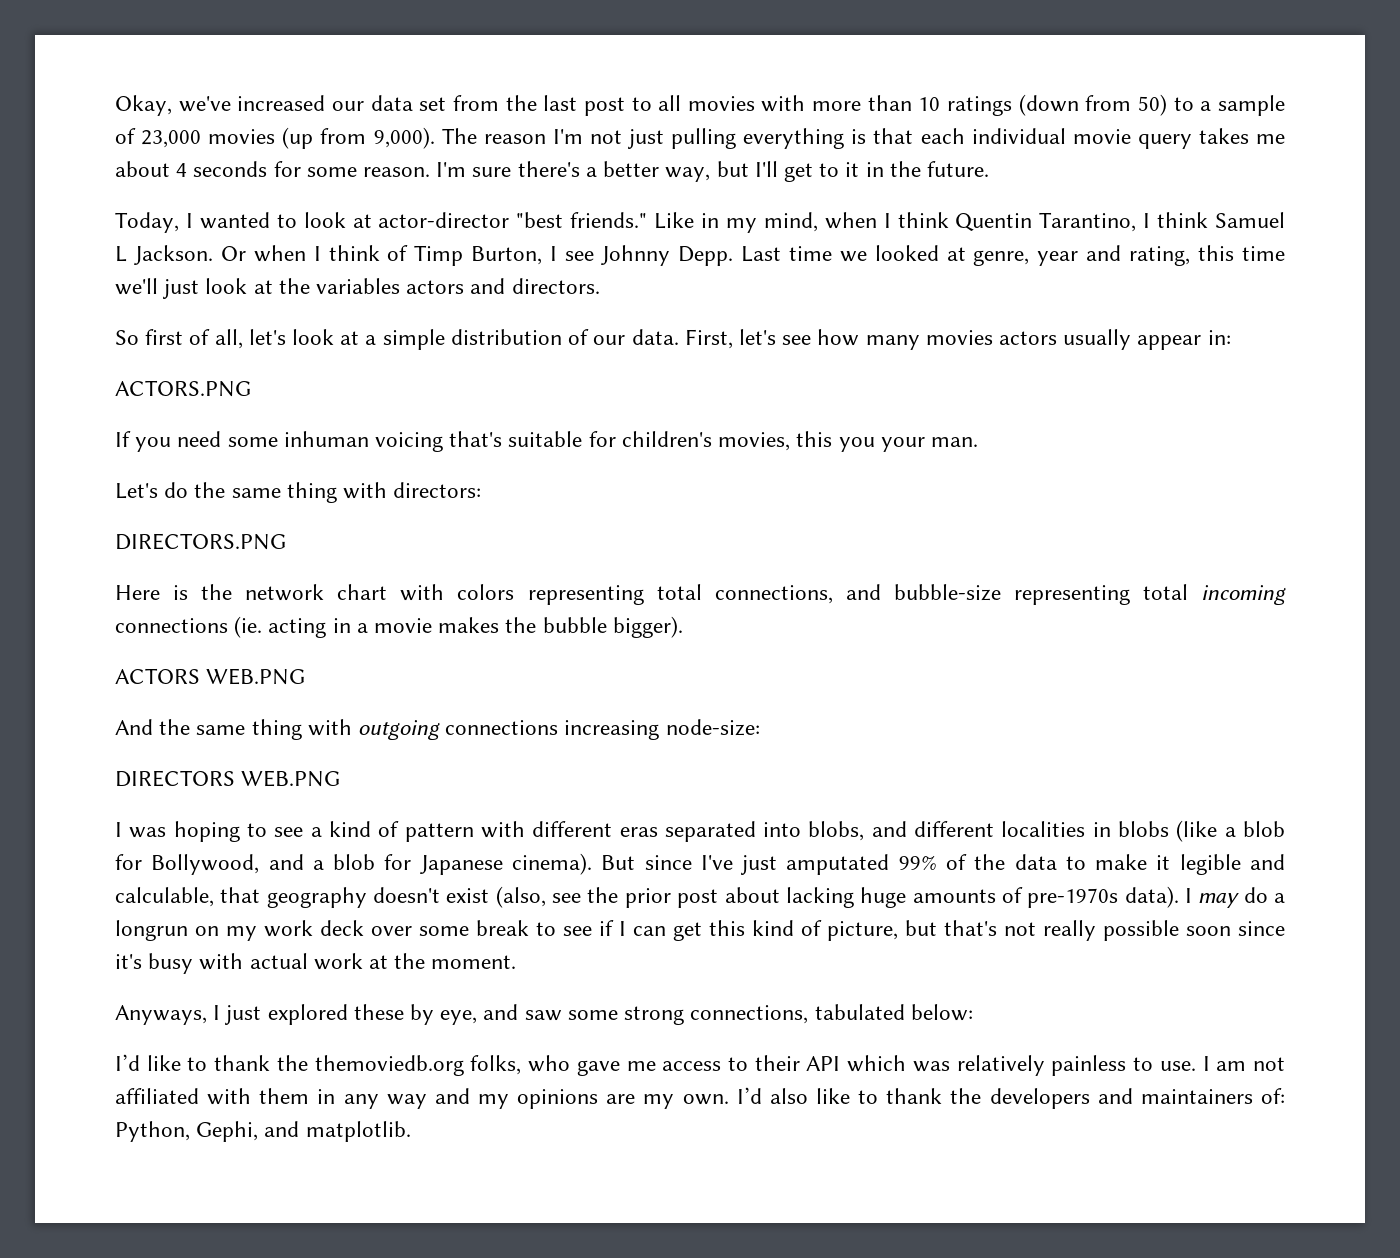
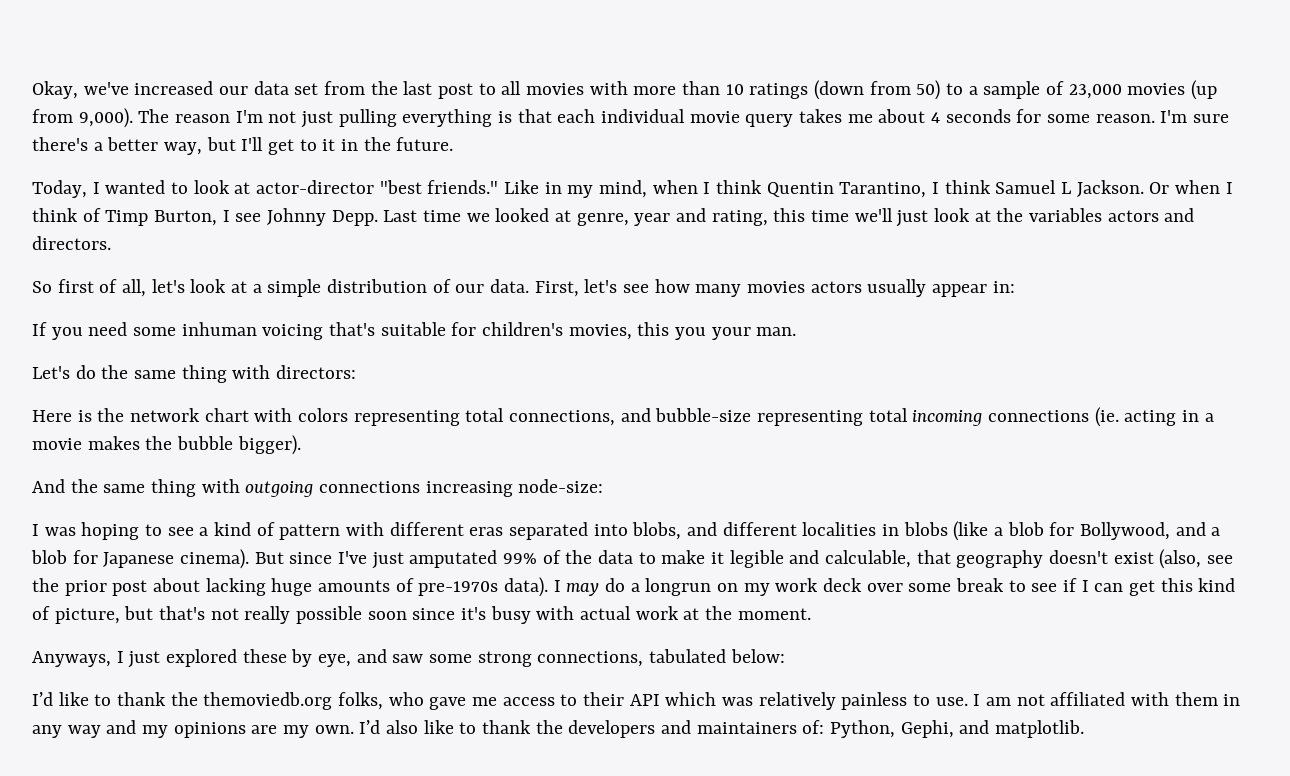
[115,380,251,397] // ACTORS.PNG -> (1015, 287) none
[115,533,286,550] // DIRECTORS.PNG -> (357, 372) none
[115,668,306,685] // ACTORS WEB.PNG -> (301, 445) none
[115,770,341,787] // DIRECTORS WEB.PNG -> (604, 486) none

